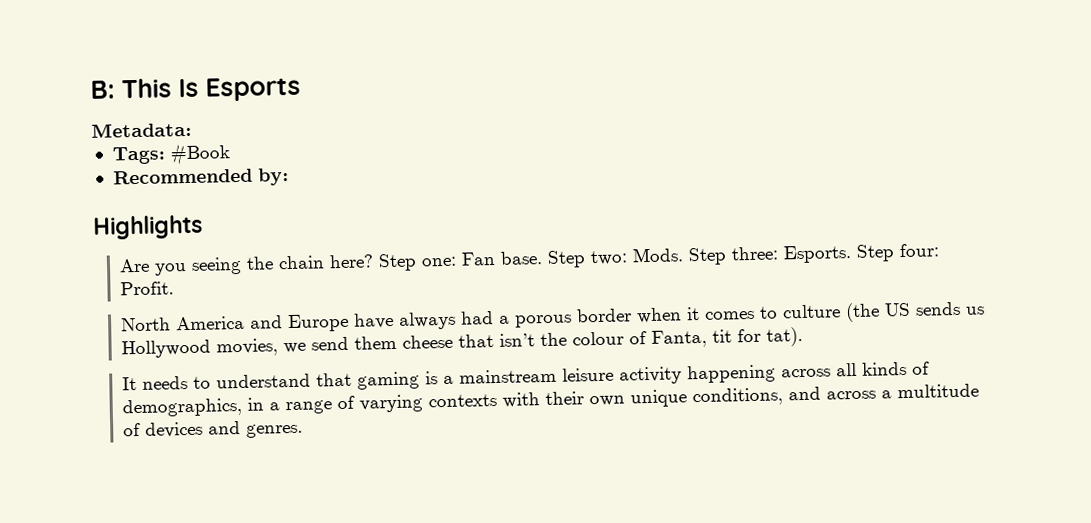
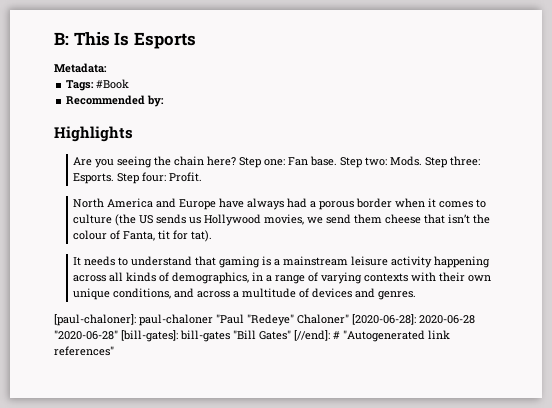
(304, 430) none -> [54,314,475,326] [54,330,450,342] [54,346,114,356] // [paul-chaloner]: paul-chaloner "Paul "Redeye" Chaloner" [2020-06-28]: 2020-06-28 "2020-06-28" [bill-gates]: bill-gates "Bill Gates" [//end]: # "Autogenerated link references"

